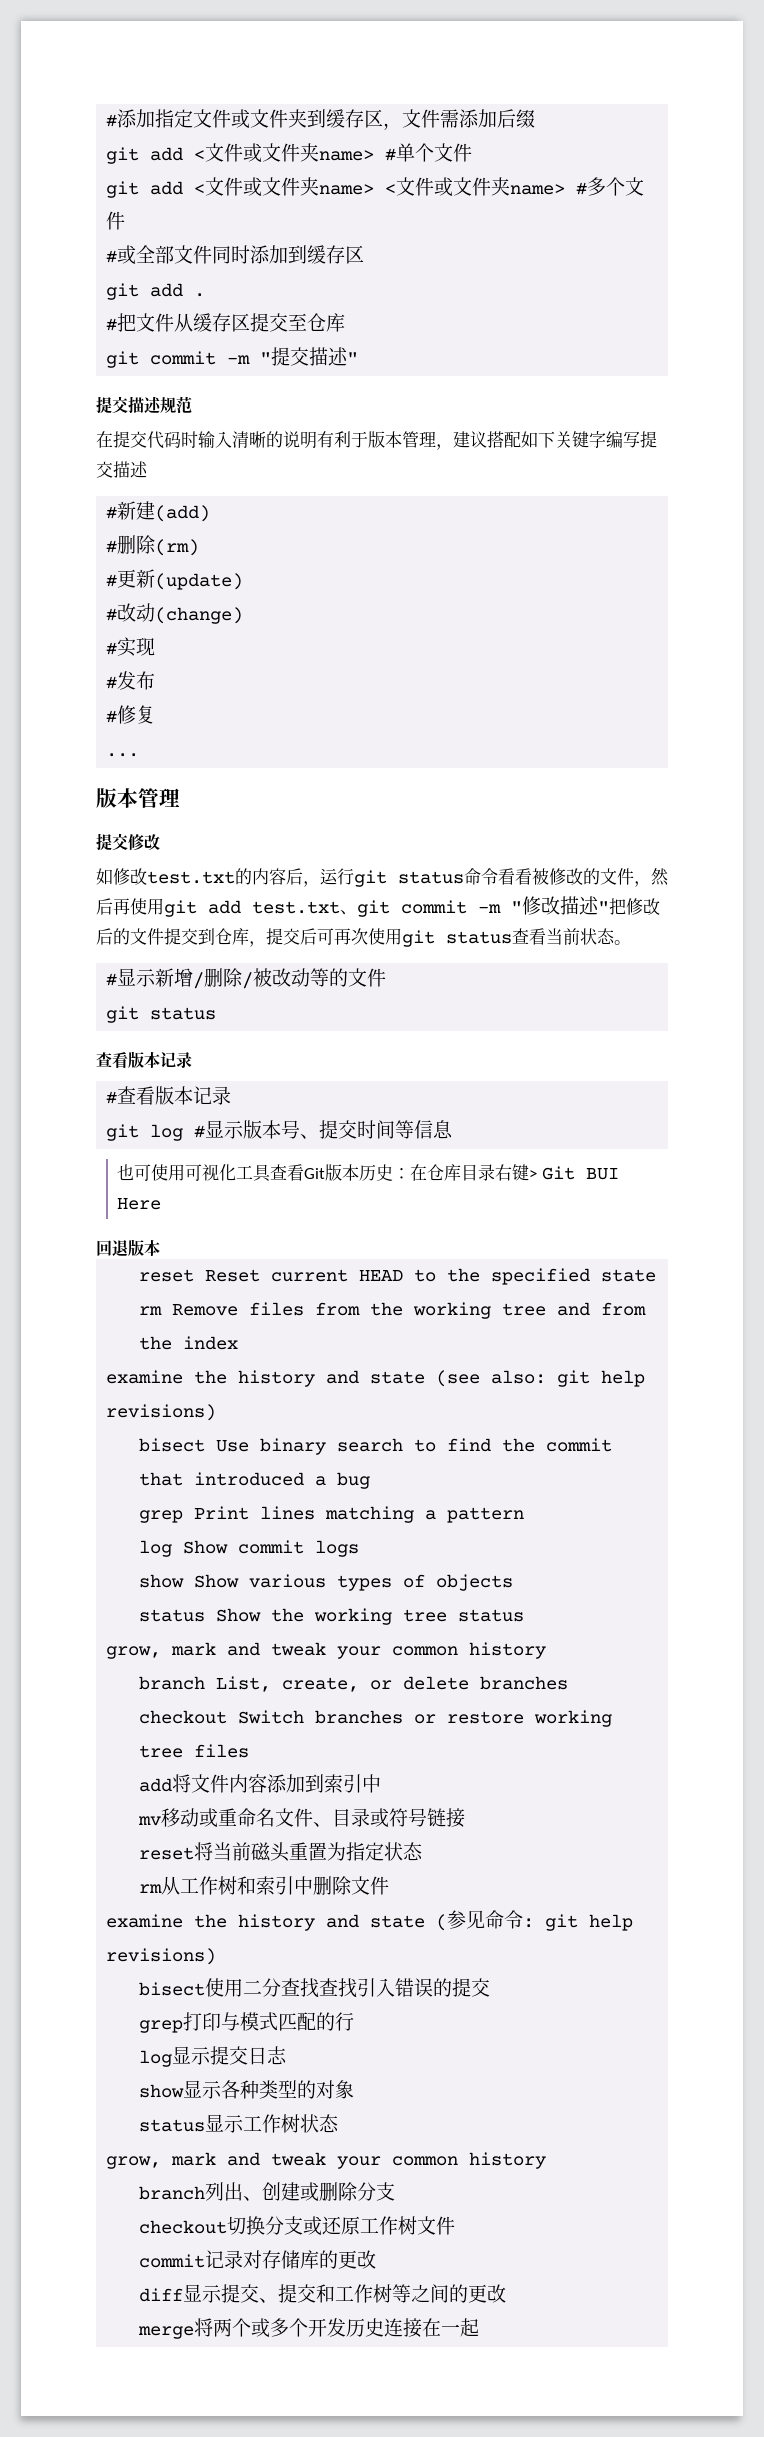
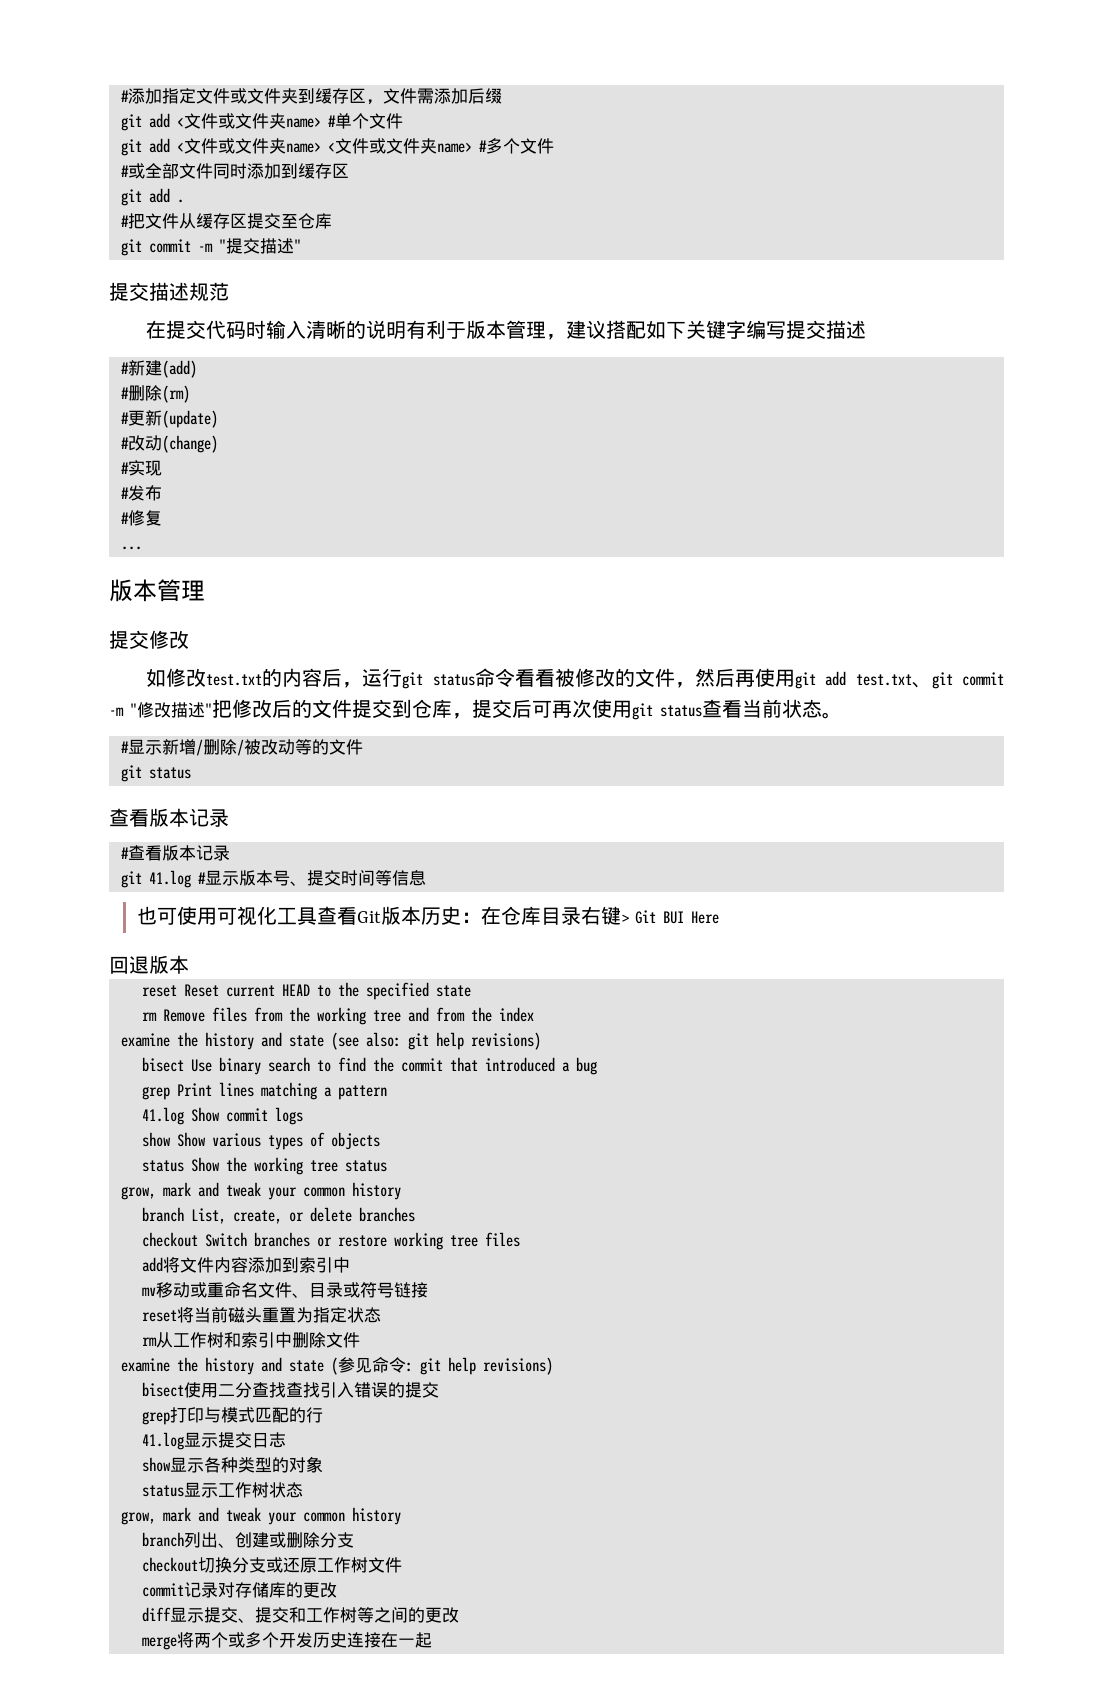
[150,1124,184,1141] log -> [149,870,191,888] 41.log
[139,1540,173,1557] log -> [142,1107,184,1125] 41.log
[139,2050,173,2067] log -> [142,1432,184,1450] 41.log

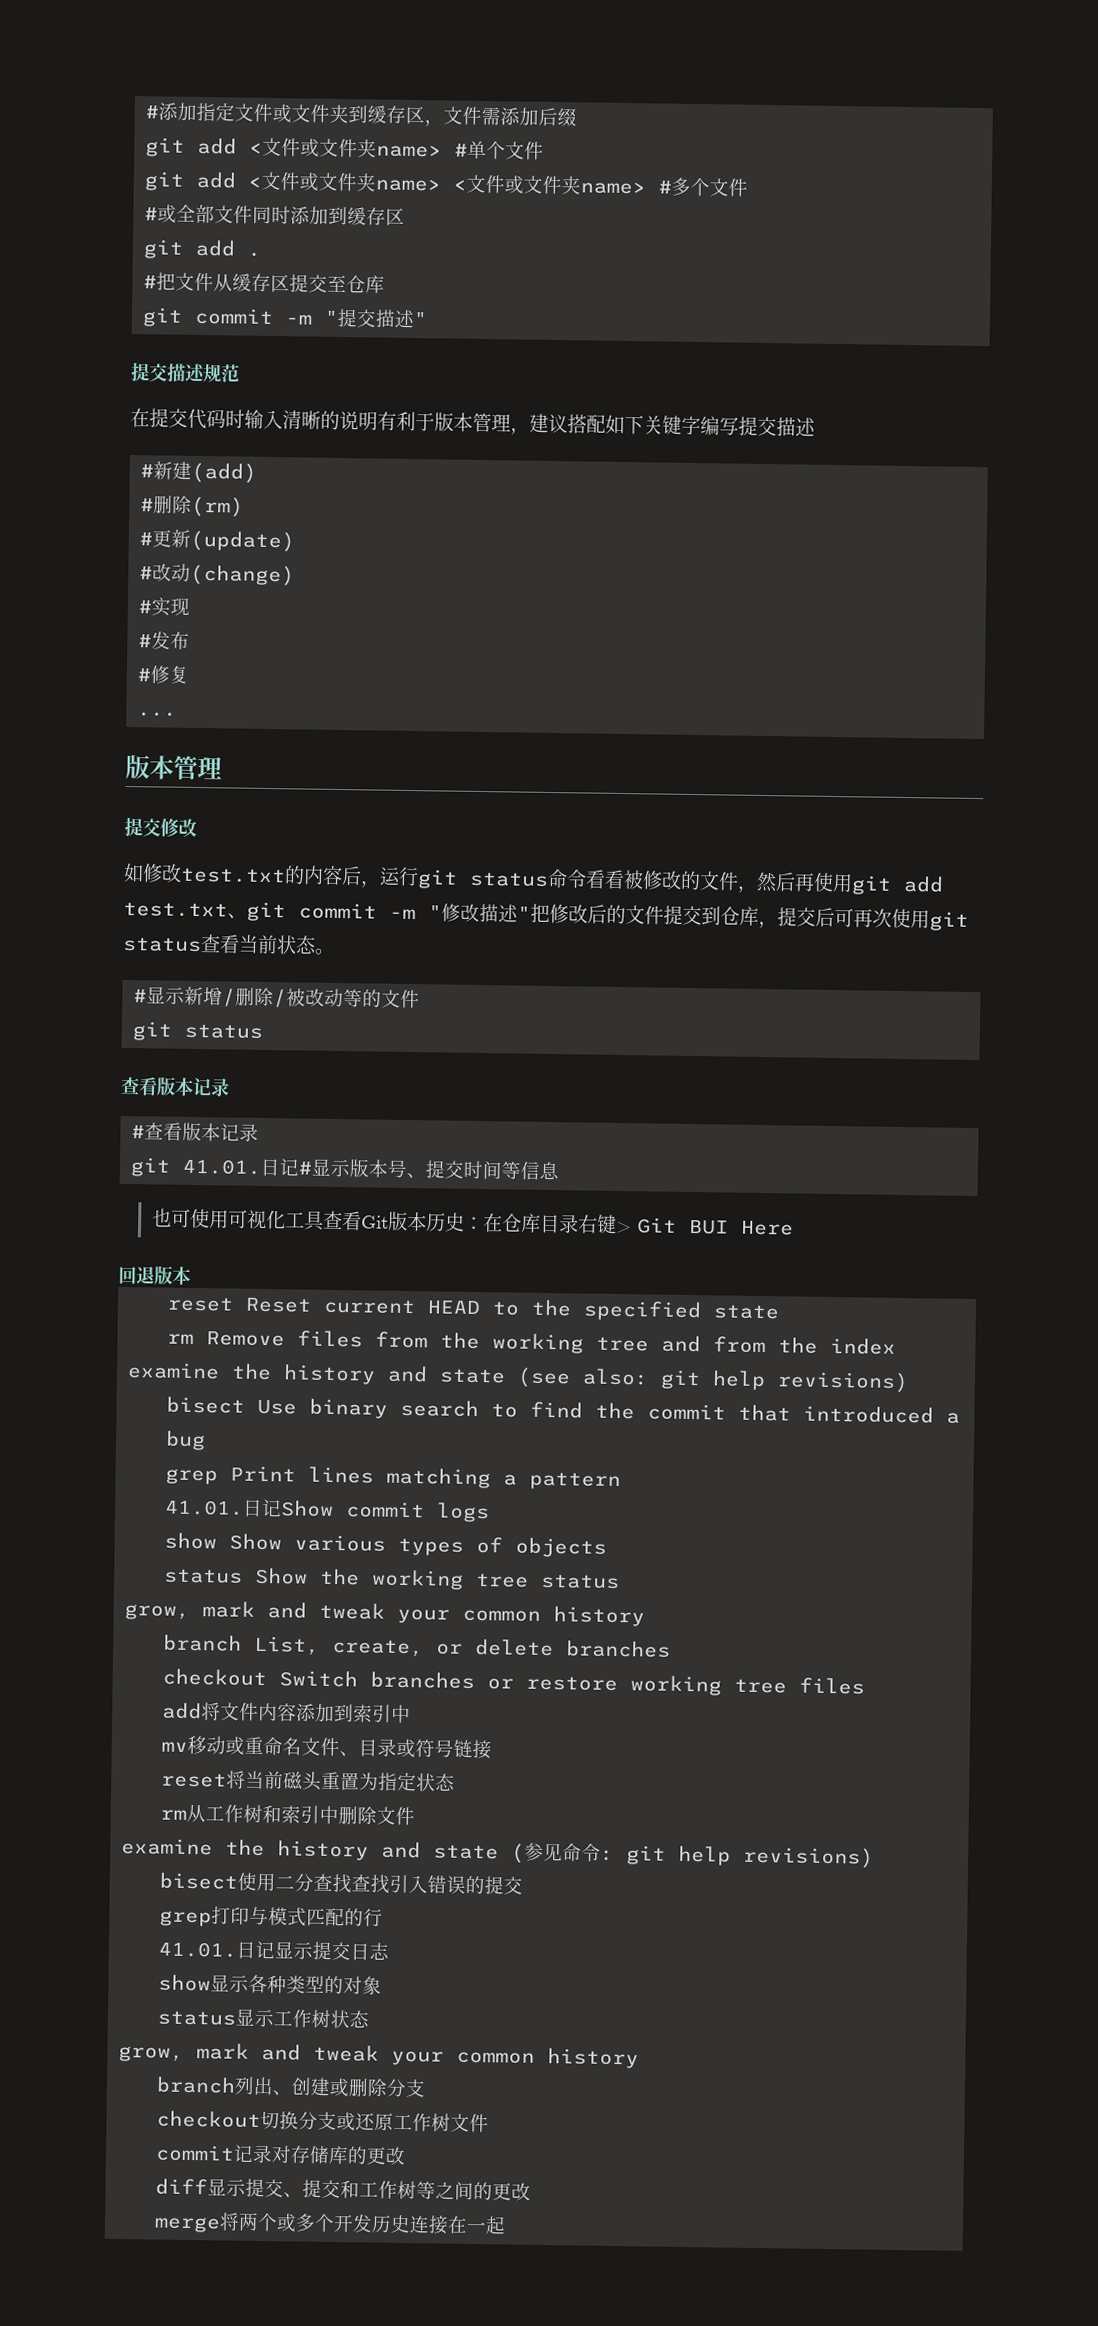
[149,870,191,888] 41.log -> [182,1158,301,1177] 41.01.日记
[142,1107,184,1125] 41.log -> [164,1498,283,1518] 41.01.日记
[142,1432,184,1450] 41.log -> [158,1940,276,1960] 41.01.日记

